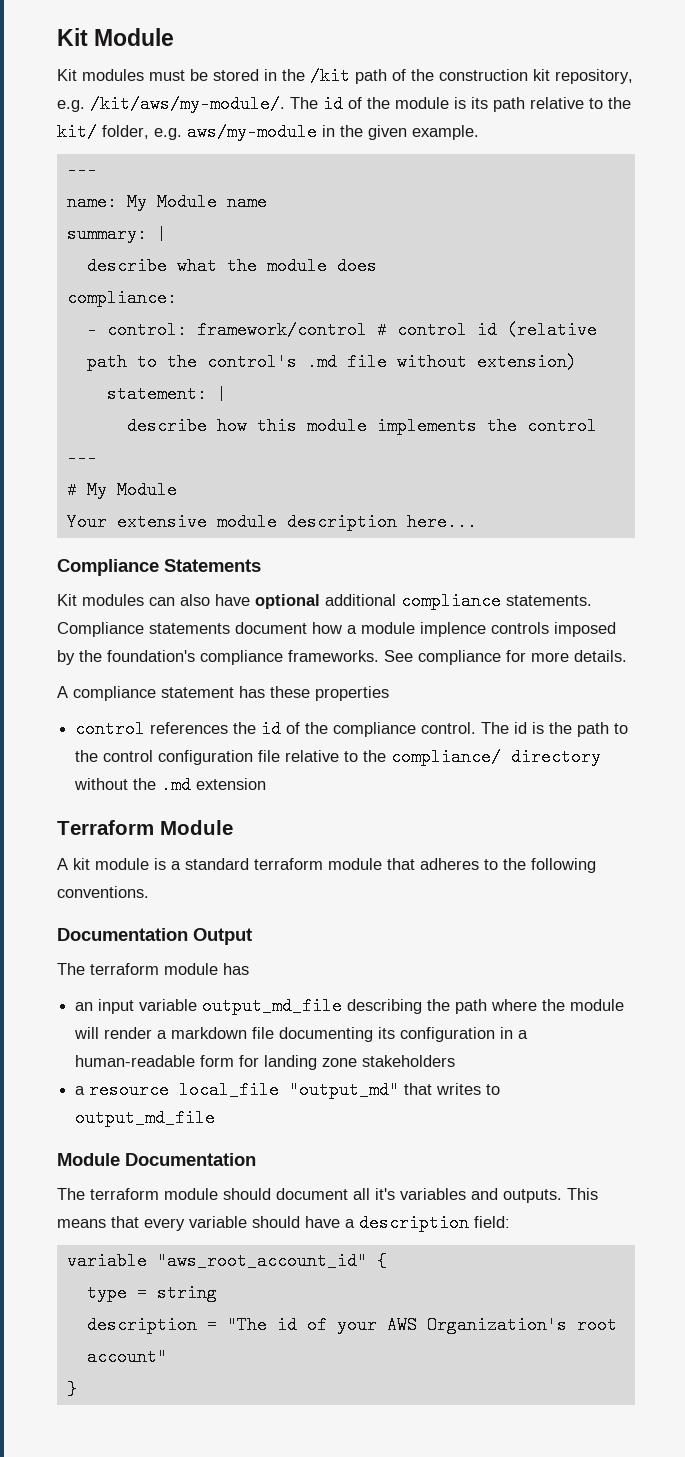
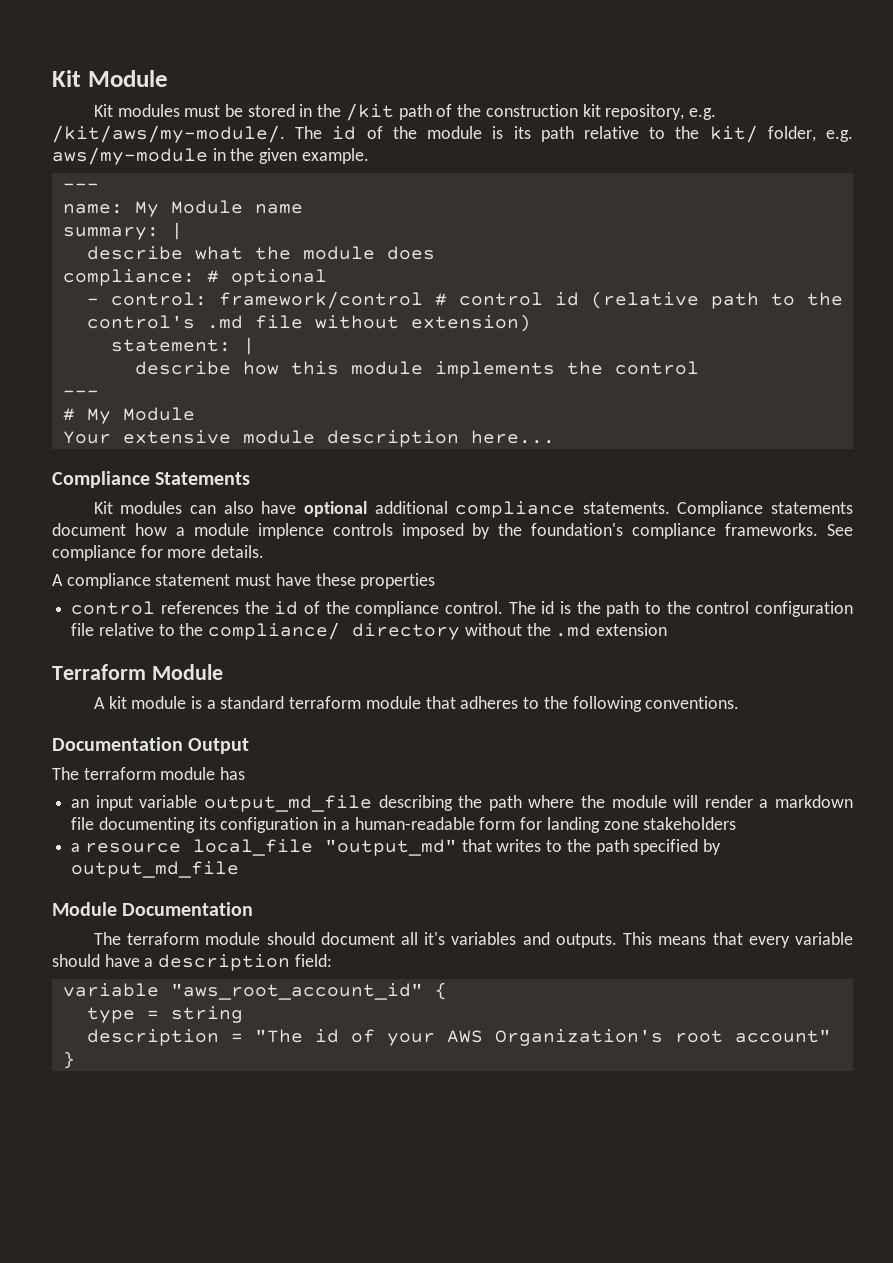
(177, 298) none -> [206,269,327,286] # optional
[239,686,265,698] has -> [235,573,311,586] must have
(501, 1089) none -> [566,839,722,855] the path specified by

